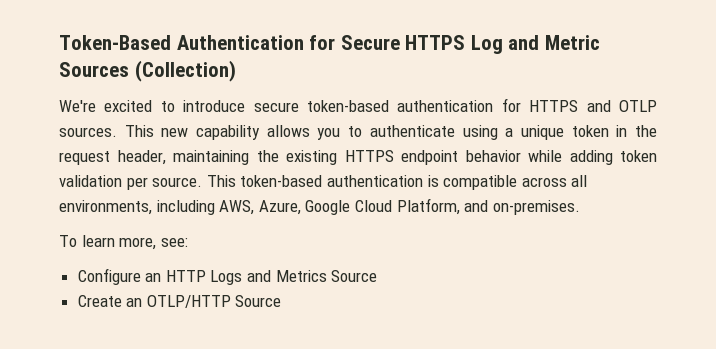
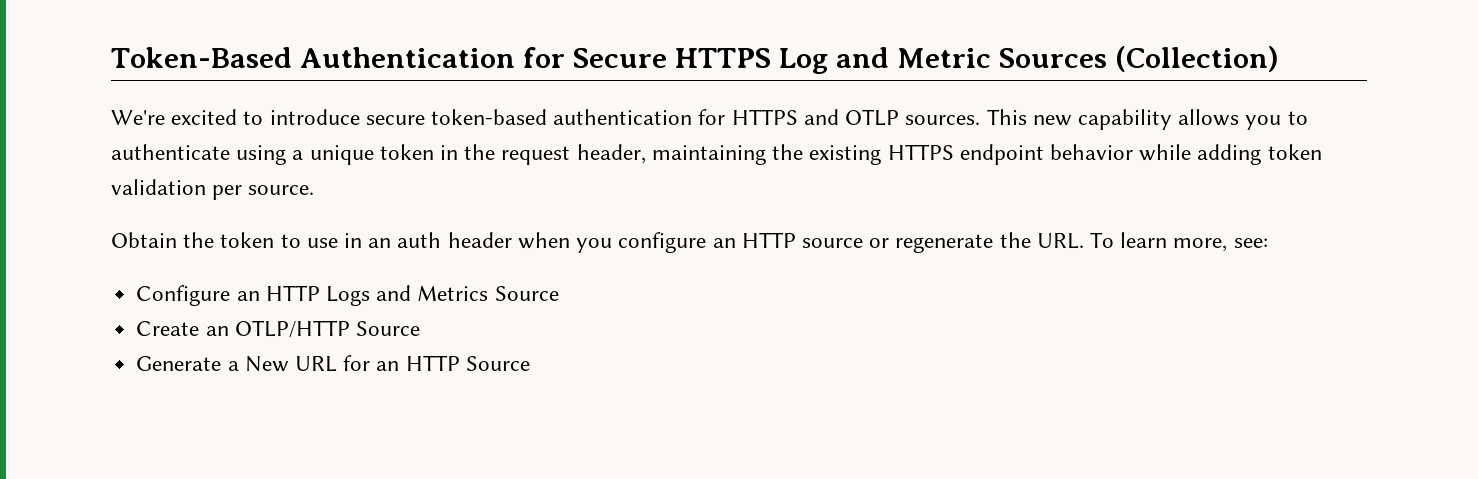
[206,175,588,190] [59,198,580,215] This token-based authentication is compatible across all environments, including AWS, Azure, Google Cloud Platform, and on-premises. // -> [111,232,1084,253] // Obtain the token to use in an auth header when you configure an HTTP source or regenerate the URL.
(282, 301) none -> [136,355,530,372] // Generate a New URL for an HTTP Source

